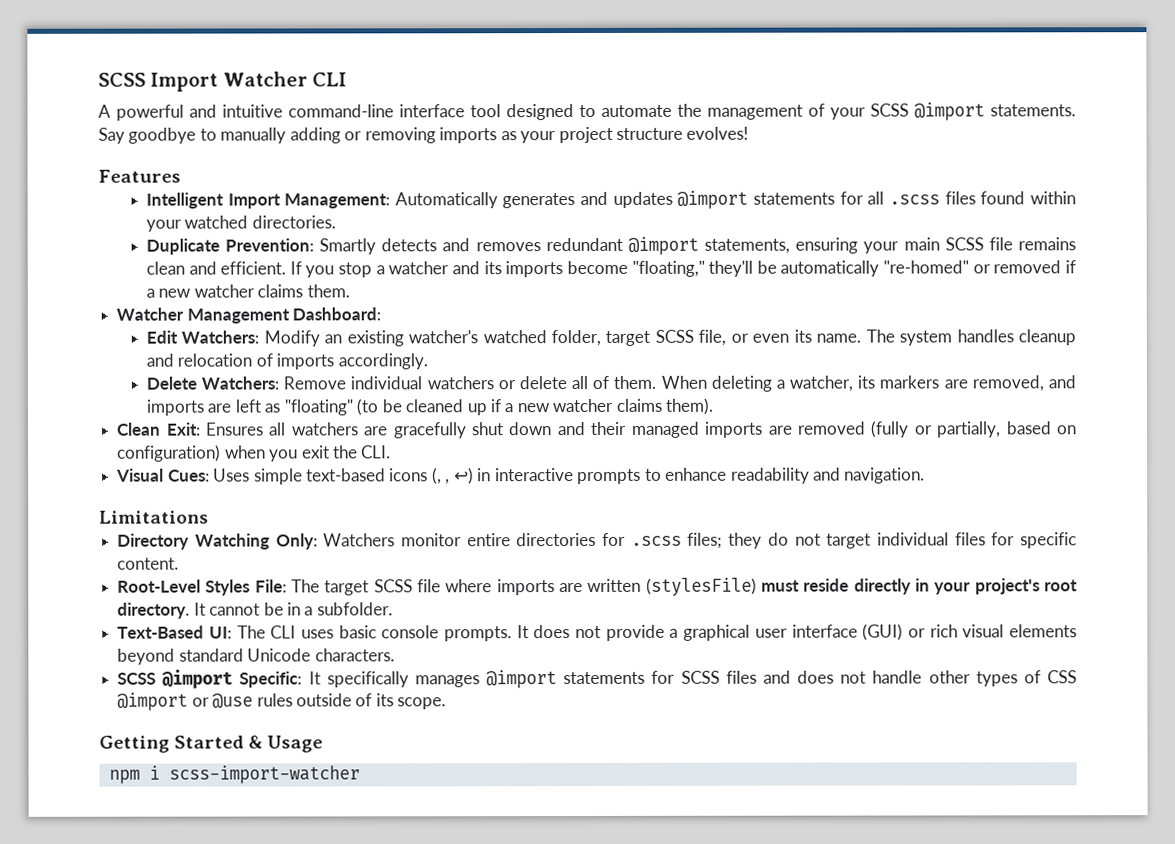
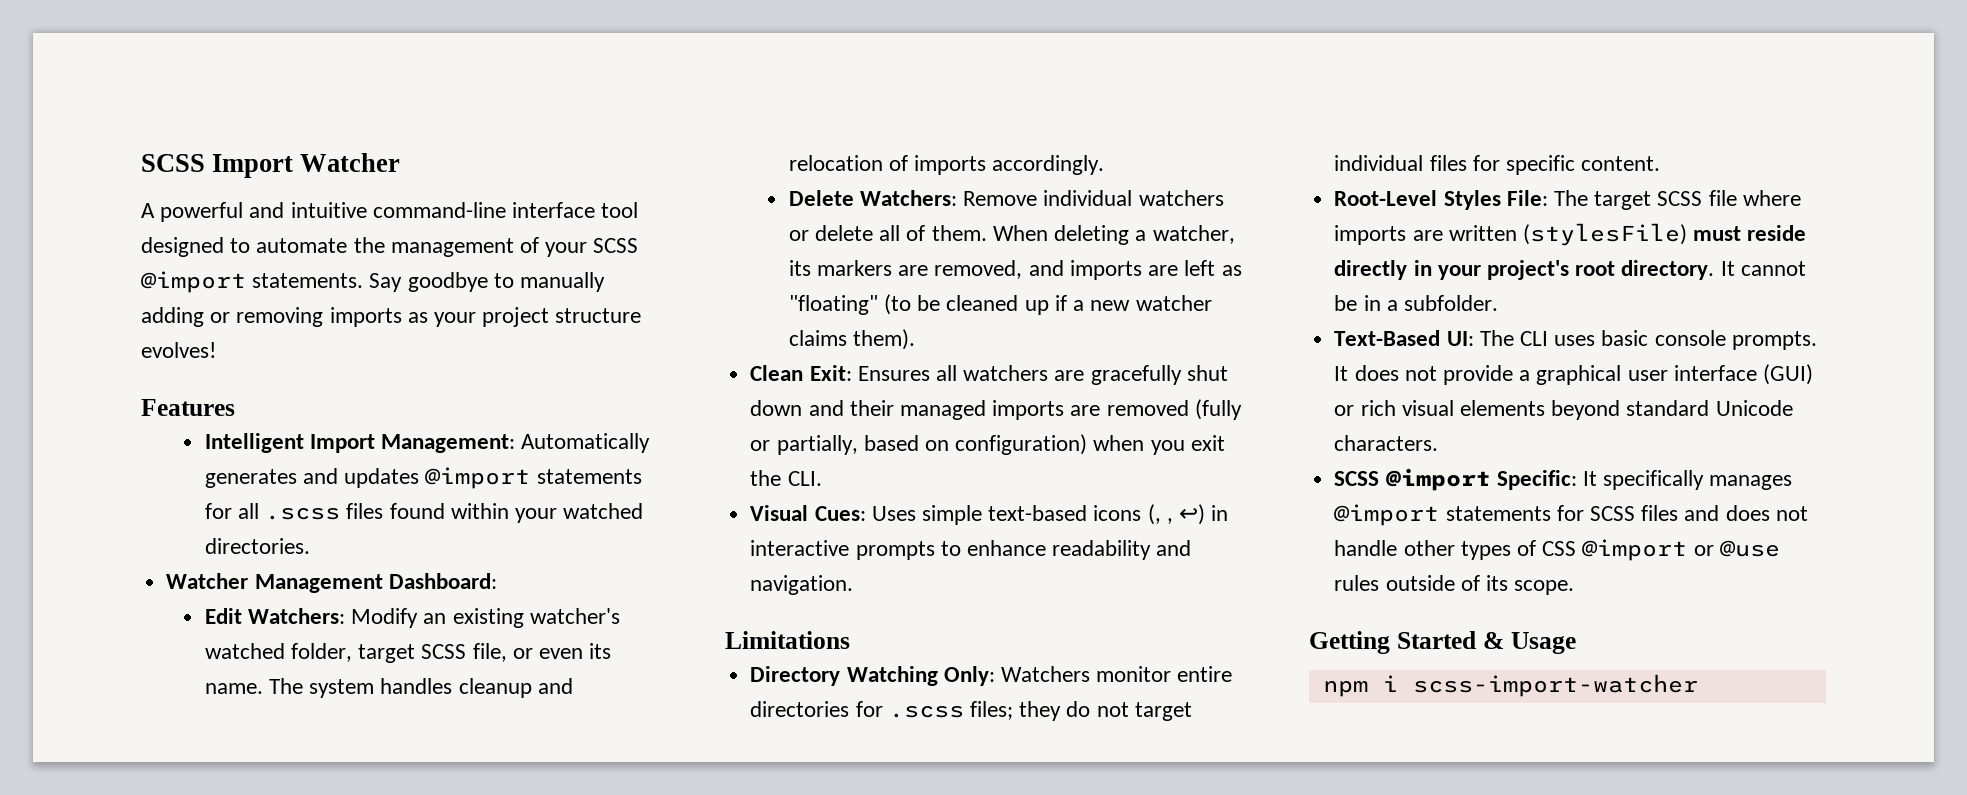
[312,72,348,87] CLI -> (401, 162) none
[145,236,1077,255] [145,260,1076,278] [145,284,350,298] // Duplicate Prevention: Smartly detects and removes redundant @import statements, ensuring your main SCSS file remains clean and efficient. If you stop a watcher and its imports become "floating," they'll be automatically "re-homed" or removed if a new watcher claims them. -> (310, 546) none

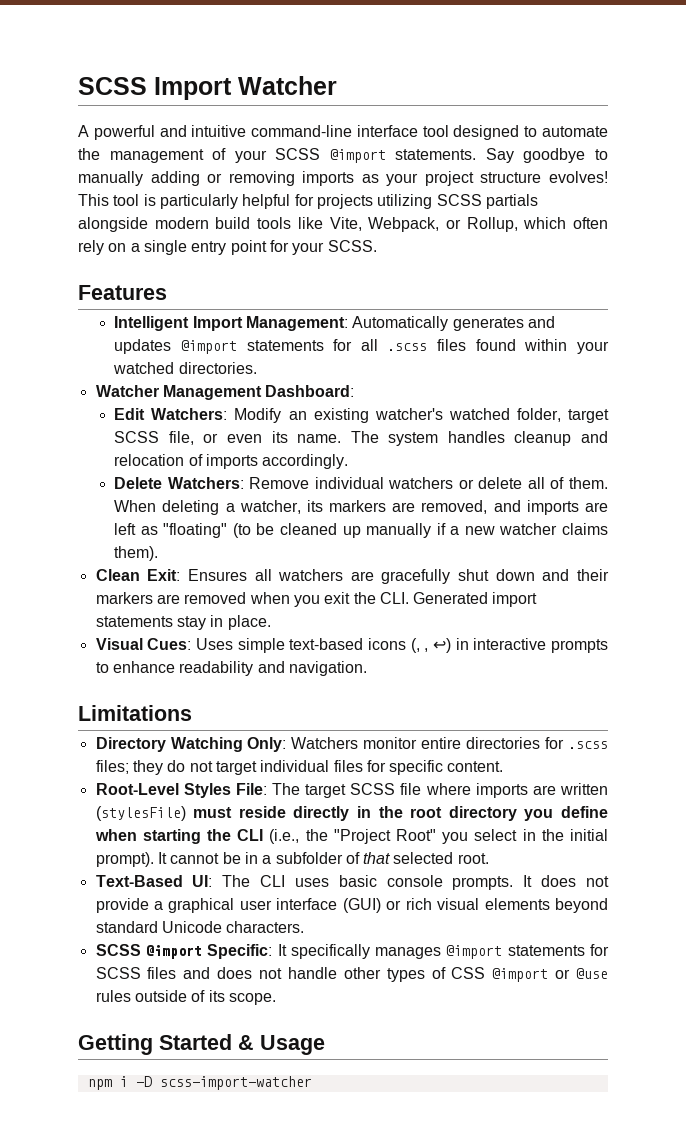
(216, 350) none -> [78,194,538,209] [78,217,608,232] [78,240,377,255] This tool is particularly helpful for projects utilizing SCSS partials alongside modern build tools like Vite, Webpack, or Rollup, which often rely on a single entry point for your SCSS.
(1049, 307) none -> [366,523,432,538] manually
[899,399,1242,420] [750,434,1088,455] managed imports are removed (fully or partially, based on configuration) -> [95,592,247,604] markers are removed
(822, 478) none -> [413,592,538,607] [95,615,271,630] Generated import statements stay in place.
[1437,260,1715,280] your project's root directory. -> [378,806,609,821] [94,829,608,844] [95,852,154,867] the root directory you define when starting the CLI (i.e., the "Project Root" you select in the initial prompt).
[1403,295,1498,311] subfolder. -> [275,852,489,864] subfolder of that selected root.
(1398, 683) none -> [135,1076,152,1087] -D

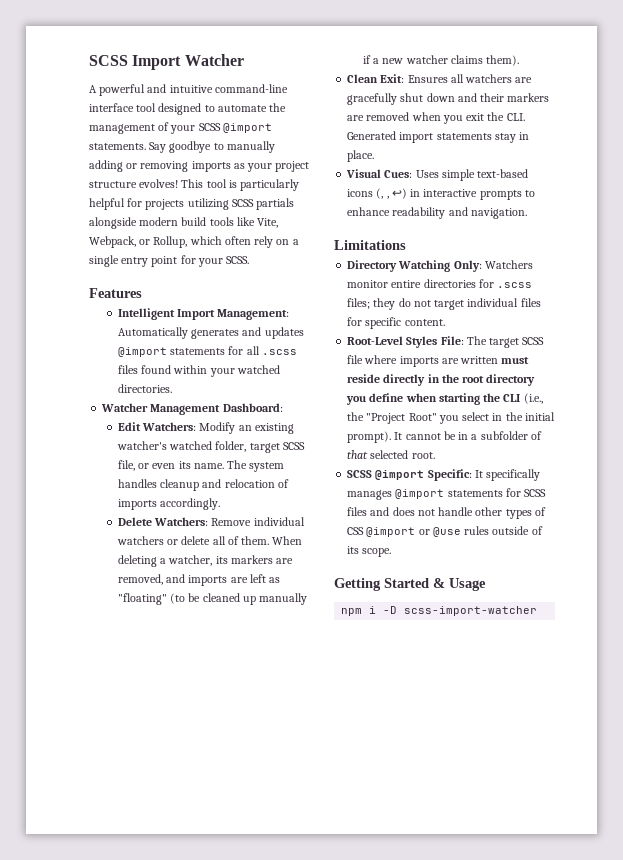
[95,806,186,821] (stylesFile) -> (499, 360) none
[95,875,609,890] [95,898,608,913] [95,921,305,933] // Text-Based UI: The CLI uses basic console prompts. It does not provide a graphical user interface (GUI) or rich visual elements beyond standard Unicode characters. -> (435, 455) none

